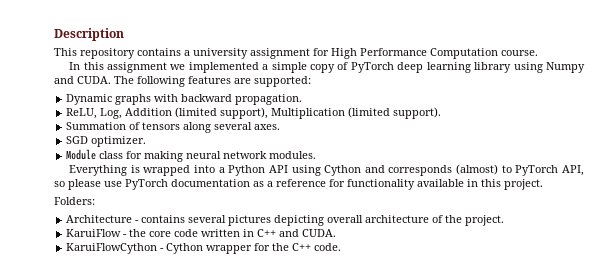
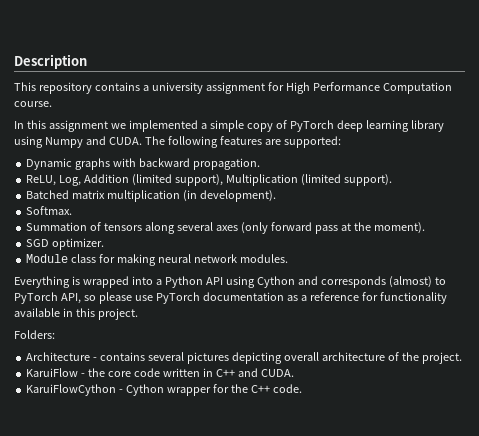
(442, 113) none -> [26,190,276,202] [26,206,73,215] // Batched matrix multiplication (in development). // Softmax.
[254,124,281,130] axes. -> [215,222,425,234] axes (only forward pass at the moment).

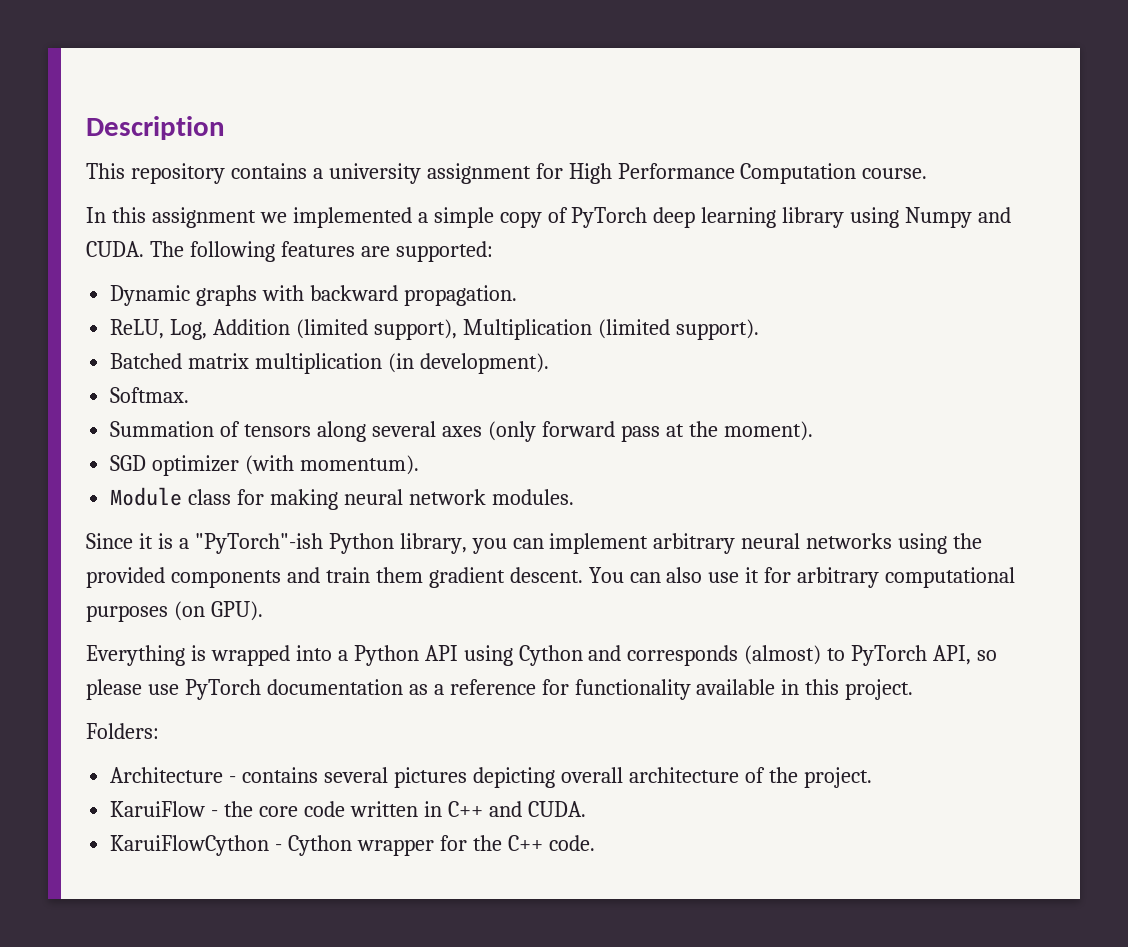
[52,238,105,250] optimizer. -> [152,455,420,476] optimizer (with momentum).
(288, 258) none -> [86,533,983,554] [86,567,1016,588] [86,601,263,622] // Since it is a "PyTorch"-ish Python library, you can implement arbitrary neural networks using the provided components and train them gradient descent. You can also use it for arbitrary computational purposes (on GPU).

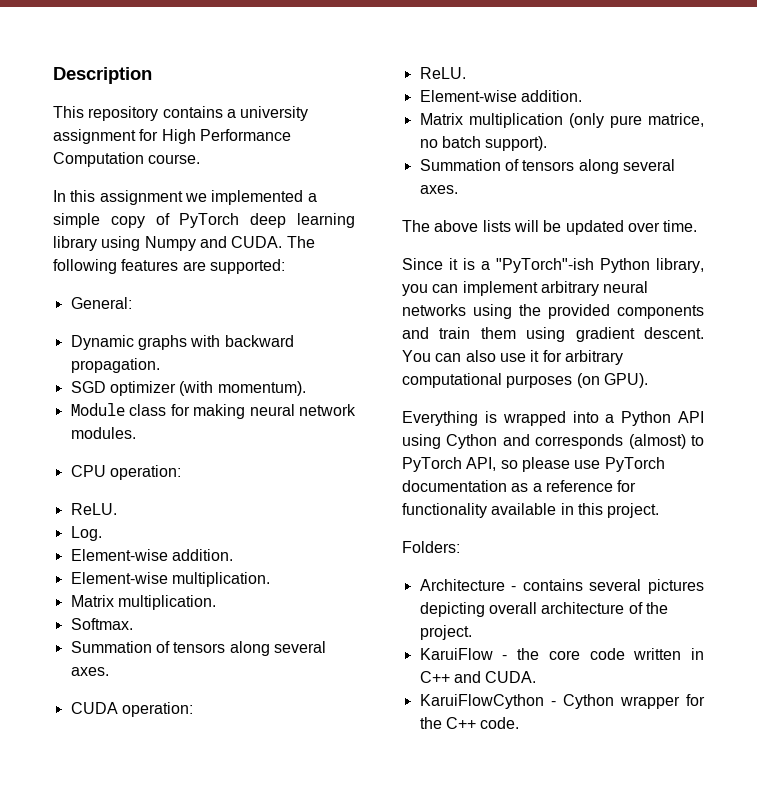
(493, 251) none -> [70,297,132,309] // General:
[110,319,759,340] [110,353,549,374] [110,387,190,403] [110,421,813,442] // ReLU, Log, Addition (limited support), Multiplication (limited support). // Batched matrix multiplication (in development). // Softmax. // Summation of tensors along several axes (only forward pass at the moment). -> (160, 365) none
(574, 497) none -> [70,465,181,480] [70,503,117,515] [70,526,102,541] [70,549,233,561] [70,572,270,587] [70,595,216,610] [70,618,133,630] [70,641,326,656] [70,667,109,676] [70,702,193,717] [419,67,466,79] [419,90,582,102] [419,113,704,128] [419,136,548,151] [419,159,675,174] [419,185,458,194] [402,220,698,235] // CPU operation: // ReLU. // Log. // Element-wise addition. // Element-wise multiplication. // Matrix multiplication. // Softmax. // Summation of tensors along several axes. // CUDA operation: // ReLU. // Element-wise addition. // Matrix multiplication (only pure matrice, no batch support). // Summation of tensors along several axes. // The above lists will be updated over time.
(423, 575) none -> [526,327,566,342] using

